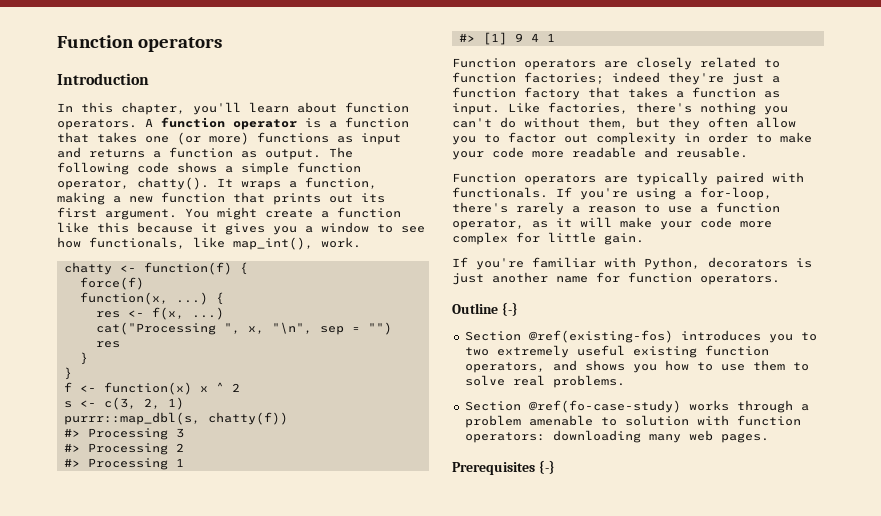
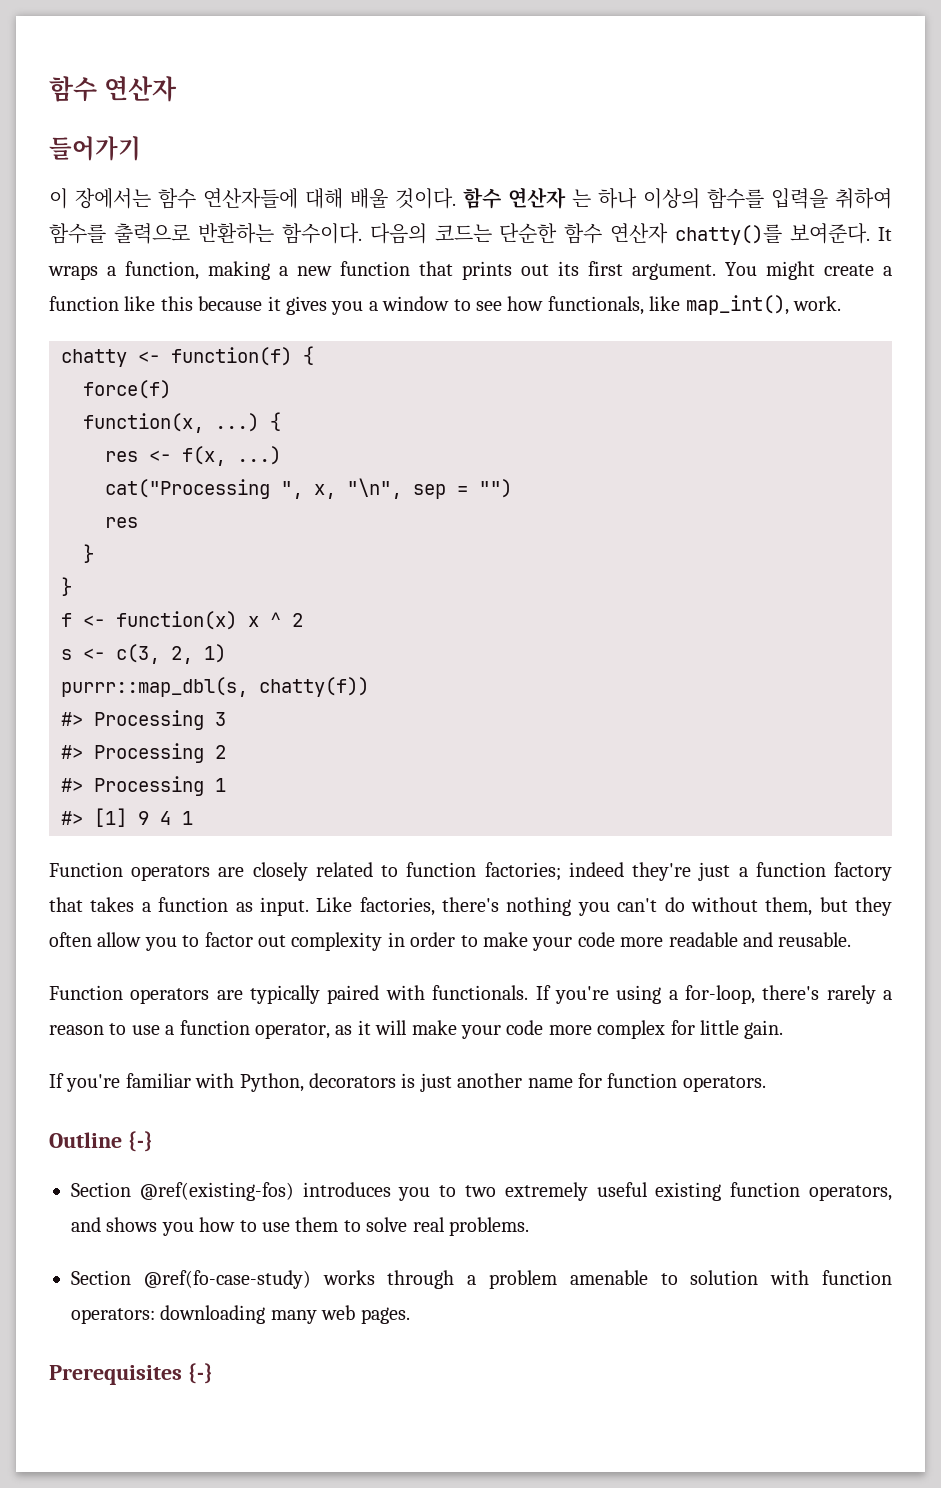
[57,35,222,52] [57,73,149,85] [57,102,409,115] [57,117,409,130] [57,132,401,145] [57,147,353,160] [57,162,361,175] [57,177,209,190] Function operators // Introduction // In this chapter, you'll learn about function operators. A function operator is a function that takes one (or more) functions as input and returns a function as output. The following code shows a simple function operator, chatty(). -> [49,76,177,102] [49,136,141,161] [49,187,892,209] [49,223,871,245] 함수 연산자 // 들어가기 // 이 장에서는 함수 연산자들에 대해 배울 것이다. 함수 연산자 는 하나 이상의 함수를 입력을 취하여 함수를 출력으로 반환하는 함수이다. 다음의 코드는 단순한 함수 연산자 chatty()를 보여준다.

